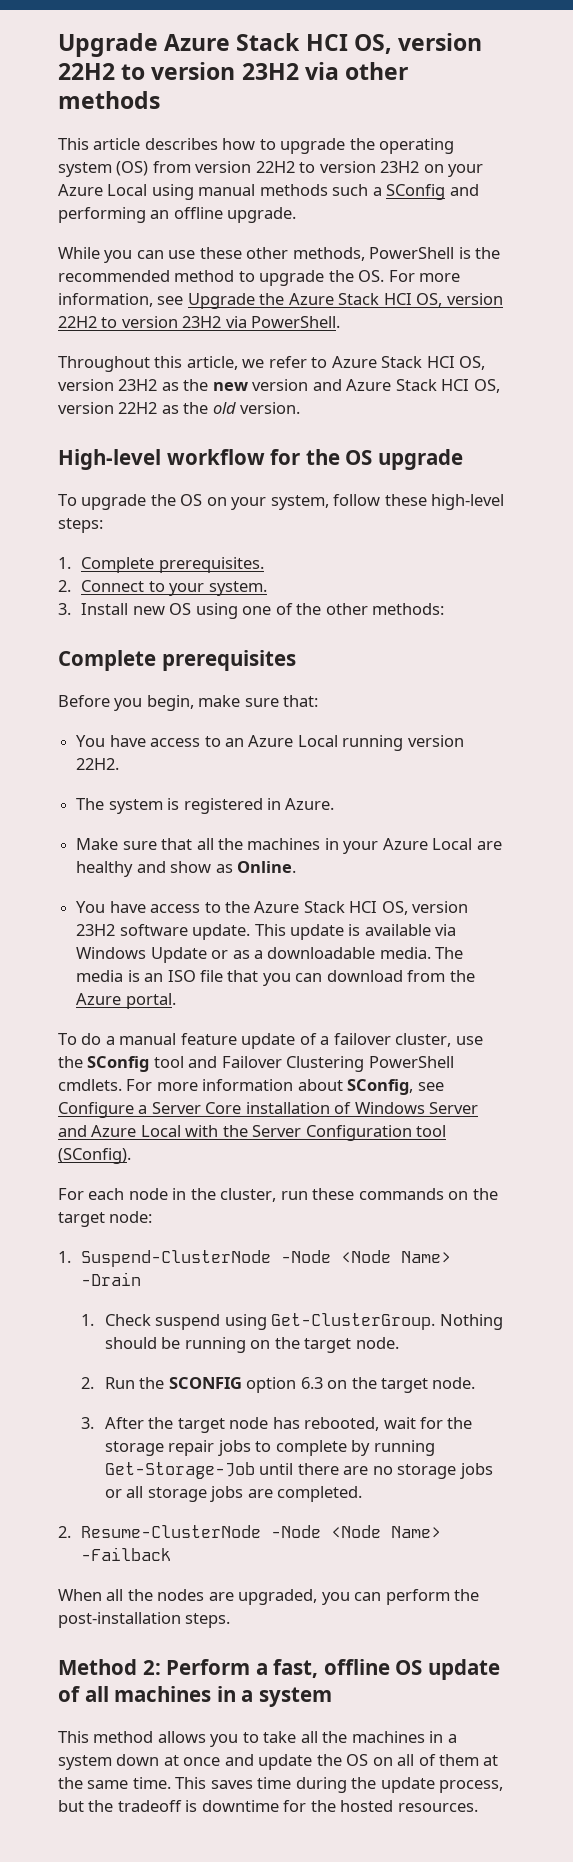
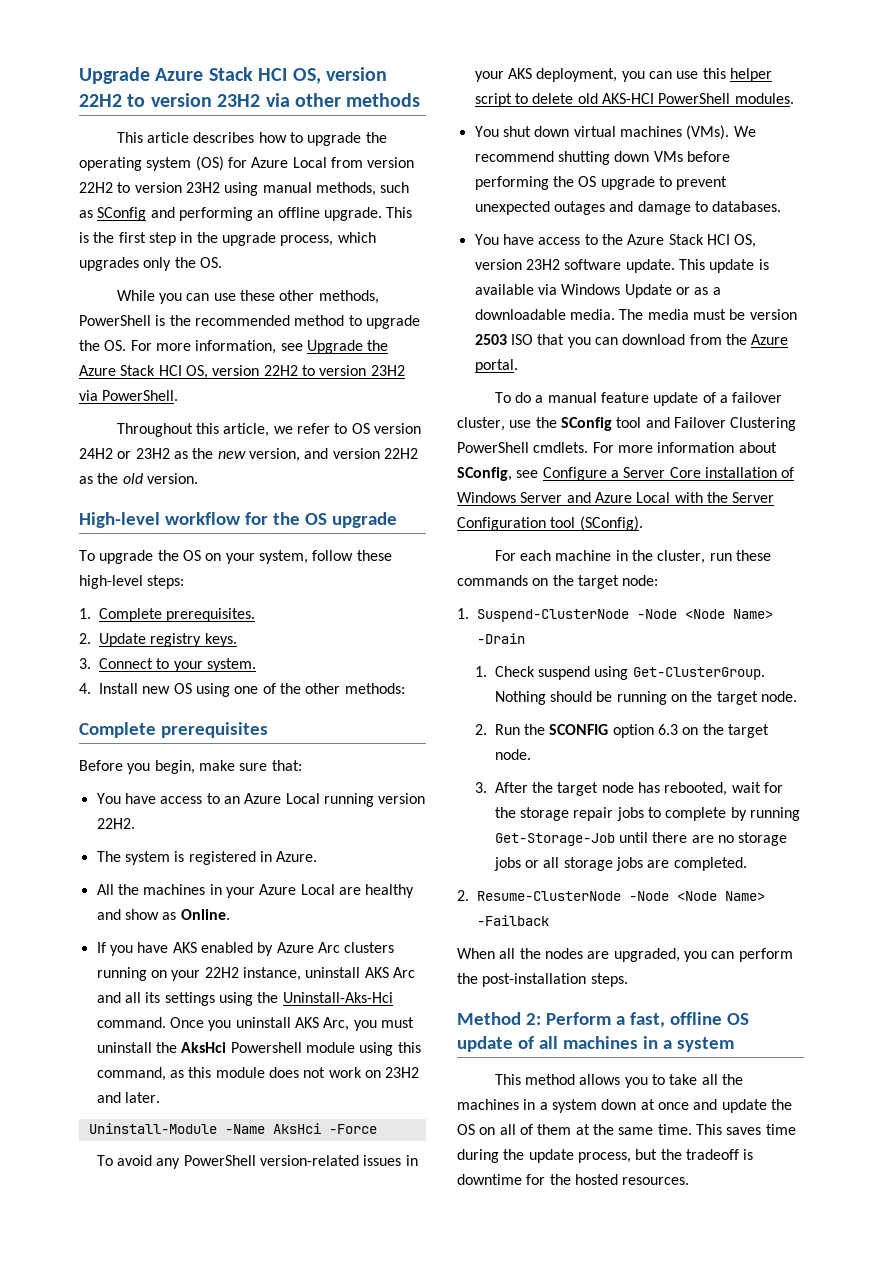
(149, 168) none -> [227,157,327,168] for Azure Local
[423,164,484,177] [58,184,382,200] on your Azure Local using manual methods such a -> [224,182,410,196] [79,210,93,218] using manual methods, such as
(297, 215) none -> [386,207,413,218] [79,232,376,246] [79,257,222,271] This is the first step in the upgrade process, which upgrades only the OS.
[331,356,486,370] [58,379,500,393] Azure Stack HCI OS, version 23H2 as the new version and Azure Stack HCI OS, -> [351,423,421,434] [79,448,329,462] OS version 24H2 or 23H2 as the new version, and
(71, 586) none -> [99,633,237,647] [79,658,91,669] Update registry keys. // 3.
[58,603,71,615] 3. -> [79,683,91,694] 4.
[76,838,214,850] Make sure that all -> [96,884,114,895] All
(296, 867) none -> [96,942,395,956] [96,967,415,981] [96,992,393,1006] [96,1017,414,1031] [96,1042,421,1056] [96,1067,420,1081] [96,1092,160,1103] [88,1123,377,1134] [96,1155,418,1169] [474,68,772,82] [474,93,794,107] [474,125,756,140] [474,151,730,165] [474,176,728,190] [474,201,782,215] // If you have AKS enabled by Azure Arc clusters running on your 22H2 instance, uninstall AKS Arc and all its settings using the Uninstall-Aks-Hci command. Once you uninstall AKS Arc, you must uninstall the AksHci Powershell module using this command, as this module does not work on 23H2 and later. // Uninstall-Module -Name AksHci -Force // To avoid any PowerShell version-related issues in your AKS deployment, you can use this helper script to delete old AKS-HCI PowerShell modules. // You shut down virtual machines (VMs). We recommend shutting down VMs before performing the OS upgrade to prevent unexpected outages and damage to databases.
[127,970,223,982] is an ISO file -> [692,309,797,320] [474,334,533,345] must be version 2503 ISO
[128,1188,168,1200] node -> [555,550,612,561] machine

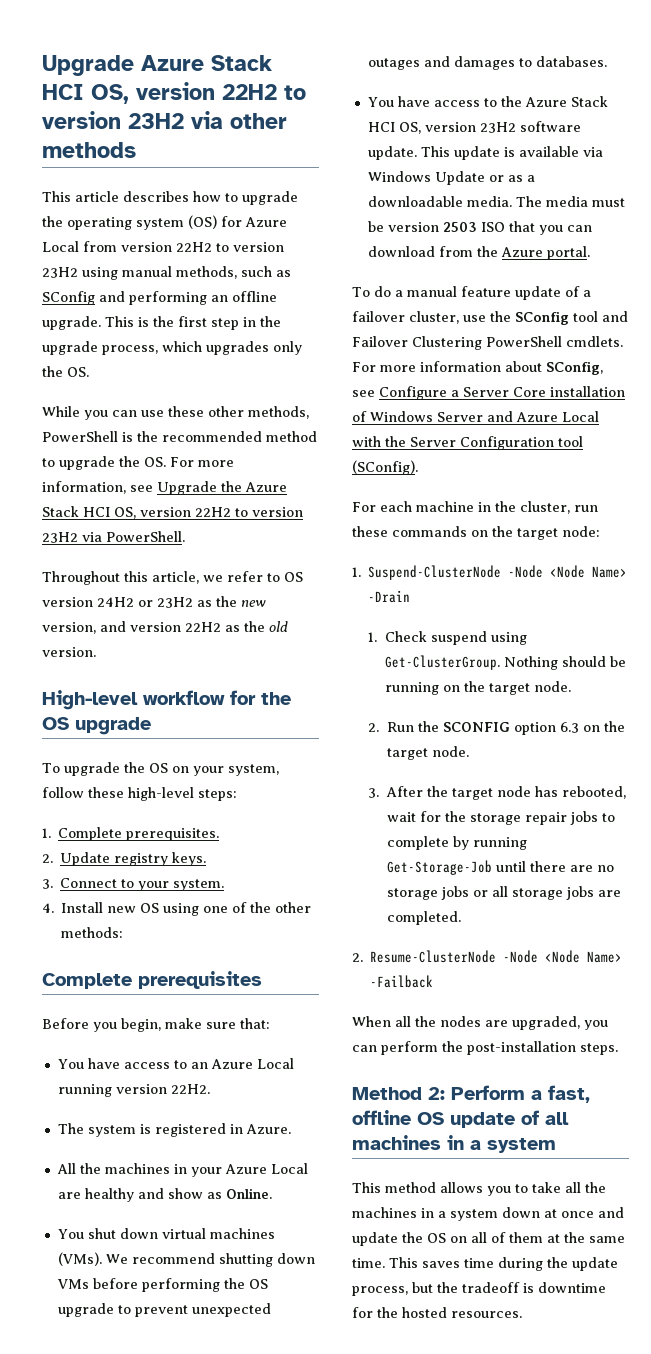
[96,942,395,956] [96,967,415,981] [96,992,393,1006] [96,1017,414,1031] [96,1042,421,1056] [96,1067,420,1081] [96,1092,160,1103] [88,1123,377,1134] [96,1155,418,1169] [474,68,772,82] [474,93,794,107] // If you have AKS enabled by Azure Arc clusters running on your 22H2 instance, uninstall AKS Arc and all its settings using the Uninstall-Aks-Hci command. Once you uninstall AKS Arc, you must uninstall the AksHci Powershell module using this command, as this module does not work on 23H2 and later. // Uninstall-Module -Name AksHci -Force // To avoid any PowerShell version-related issues in your AKS deployment, you can use this helper script to delete old AKS-HCI PowerShell modules. -> (272, 1193) none
[637,201,691,215] damage -> [453,56,515,70] damages

